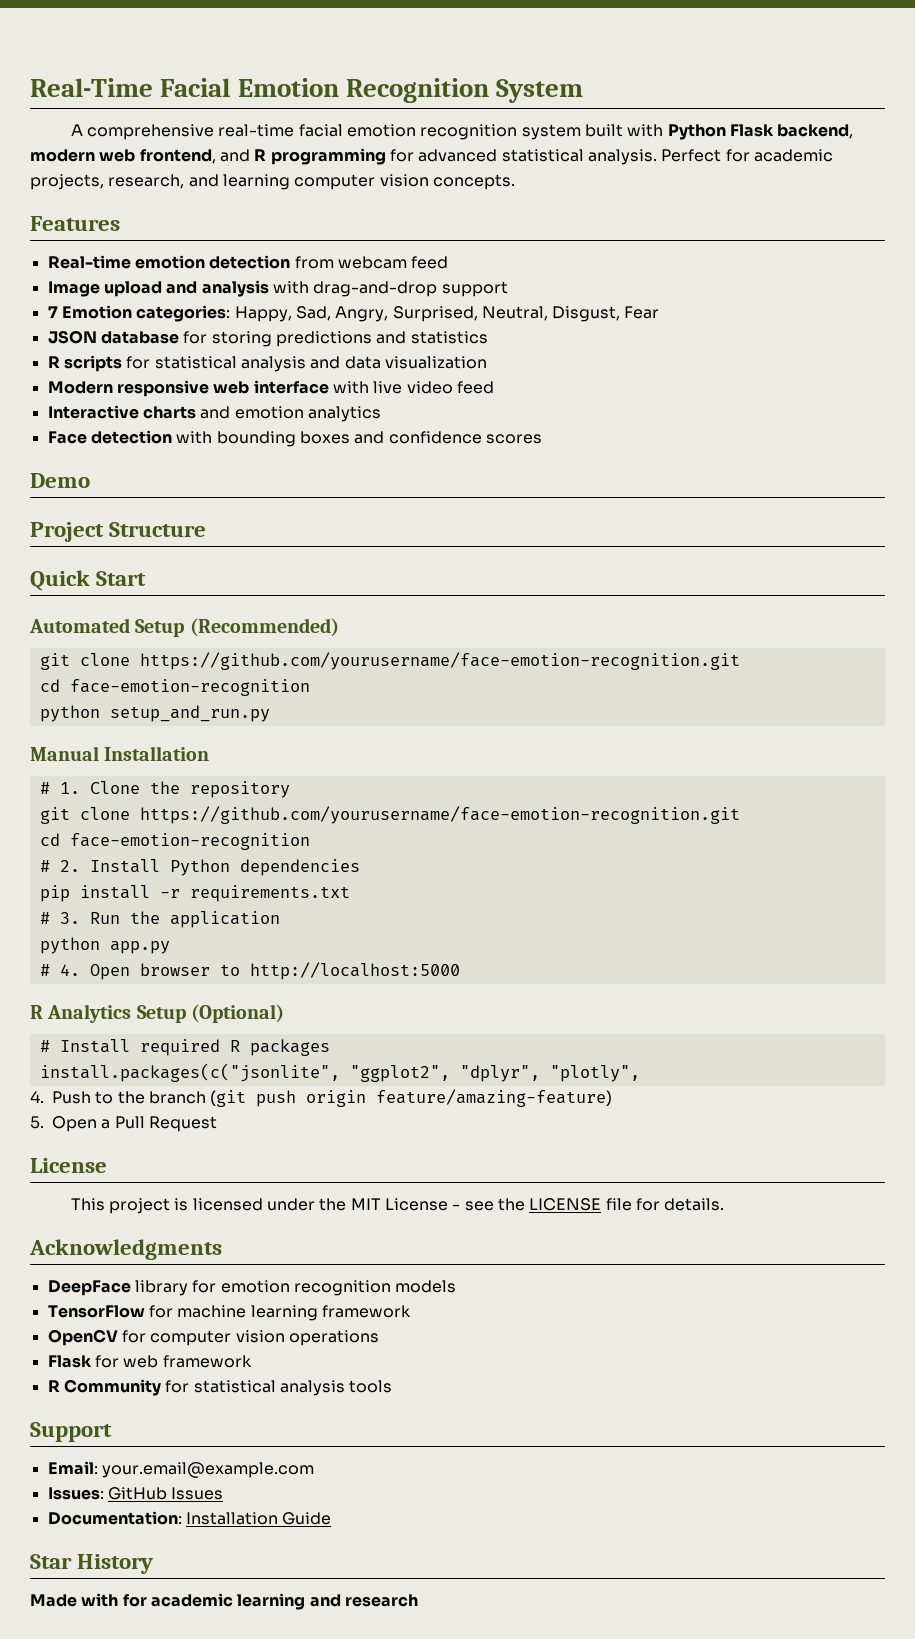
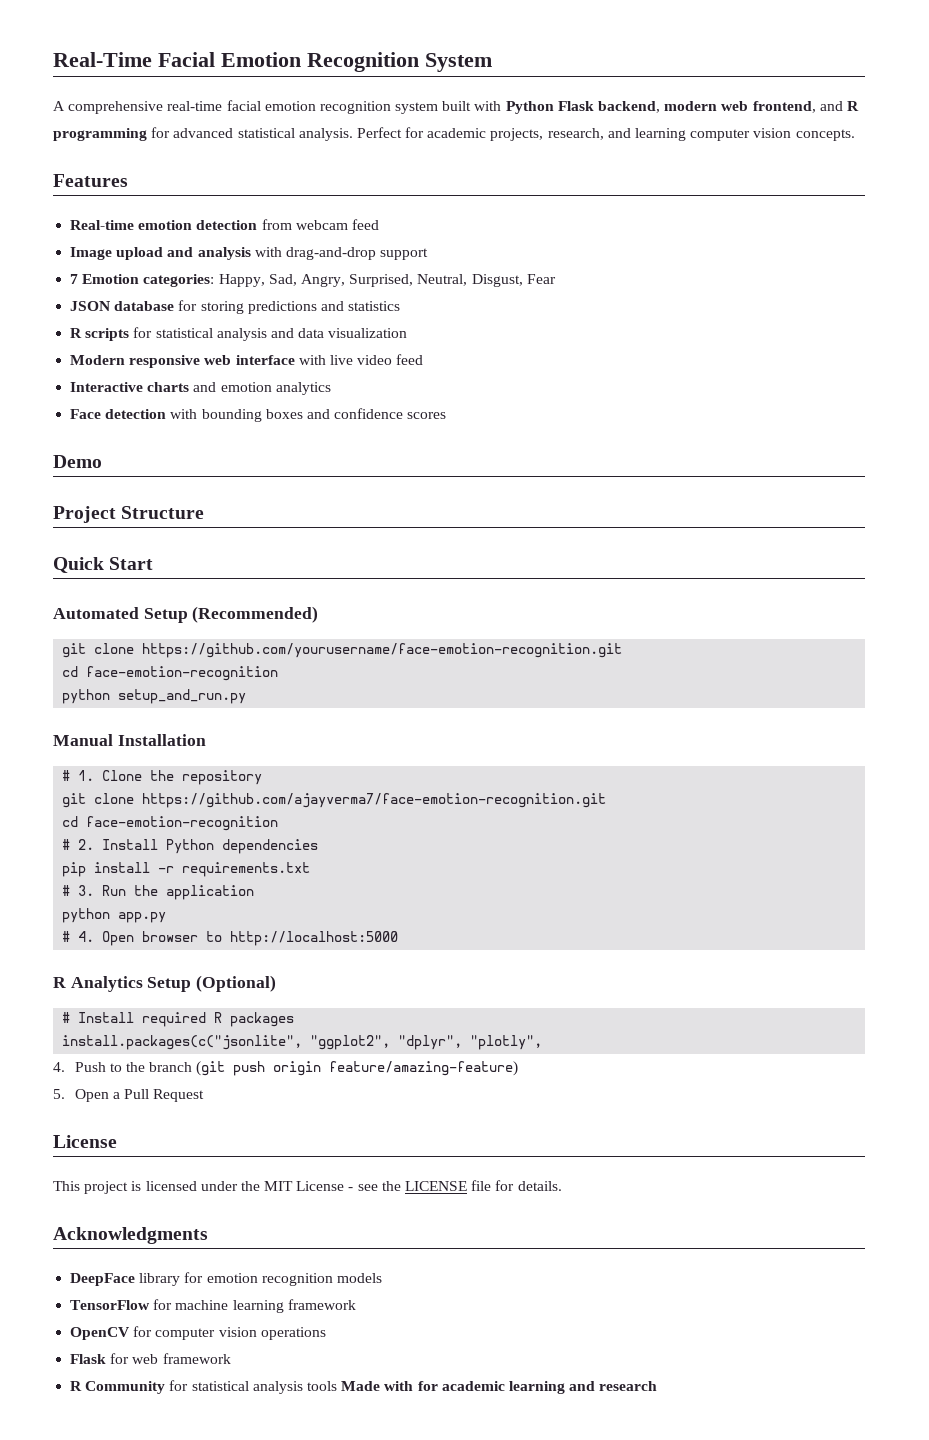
[139,806,740,824] https://github.com/yourusername/face-emotion-recognition.git -> [142,793,607,808] https://github.com/ajayverma7/face-emotion-recognition.git
[30,1422,112,1442] [47,1461,314,1478] [47,1487,224,1500] [47,1511,332,1525] [30,1554,154,1574] // Support // Email: your.email@example.com // Issues: GitHub Issues // Documentation: Installation Guide // Star History // -> (337, 1386) none

